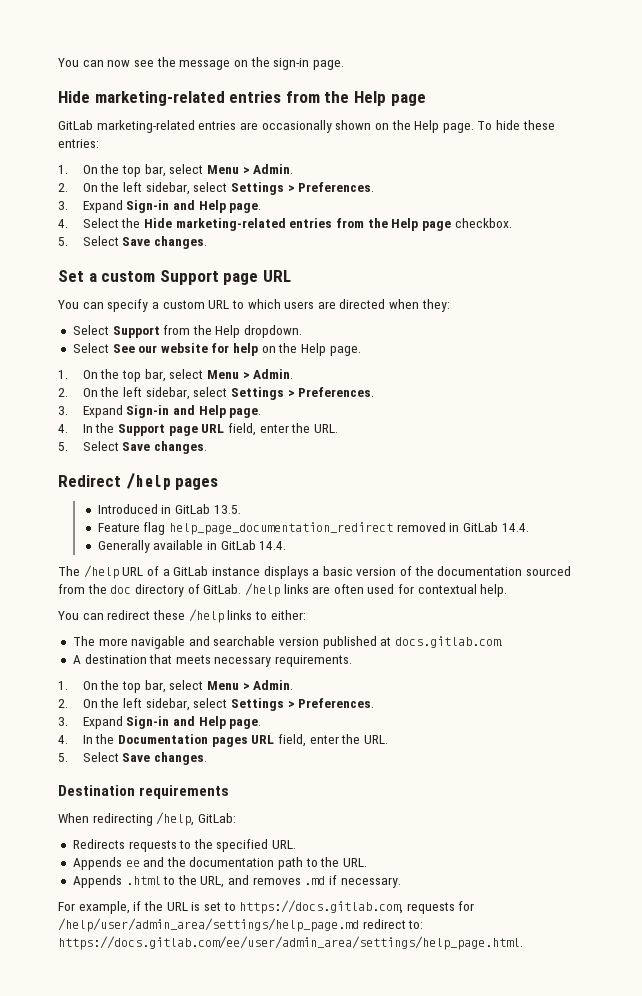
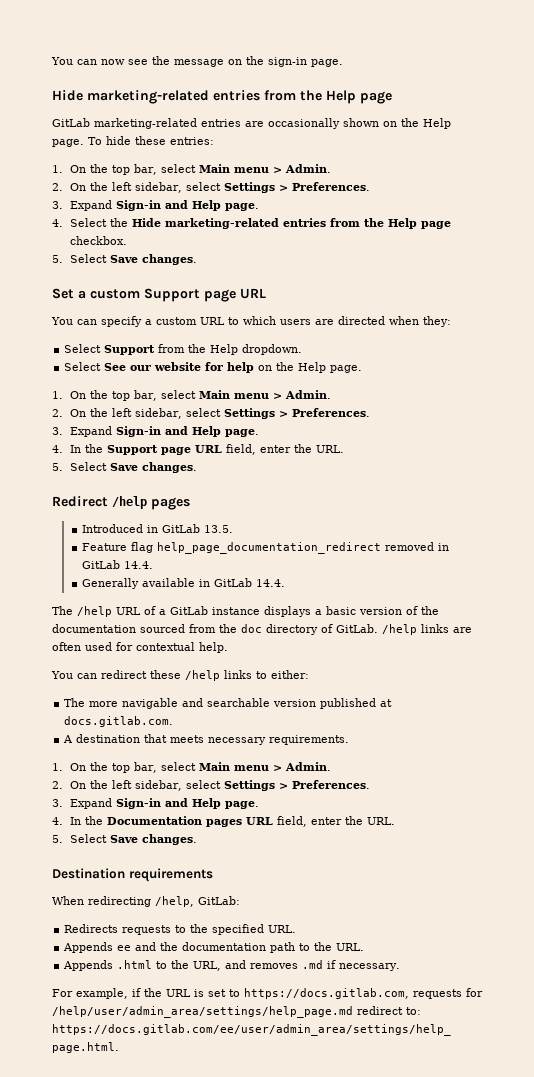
[207,165,240,174] Menu -> [198,164,269,173] Main menu
[207,370,240,379] Menu -> [198,390,269,399] Main menu
[207,681,240,690] Menu -> [198,762,269,771] Main menu

